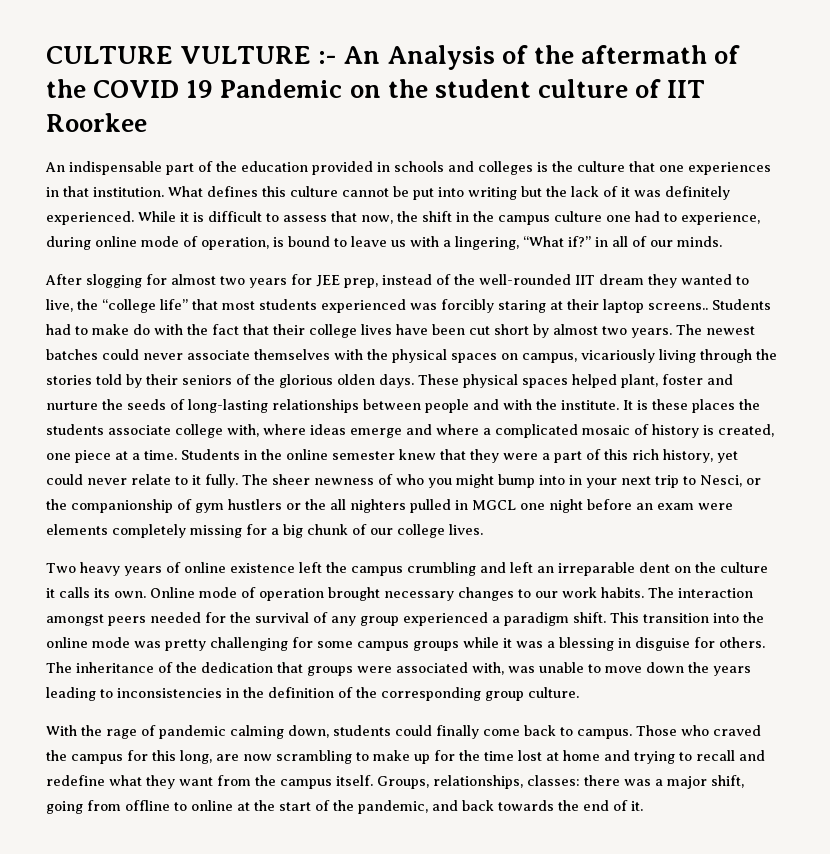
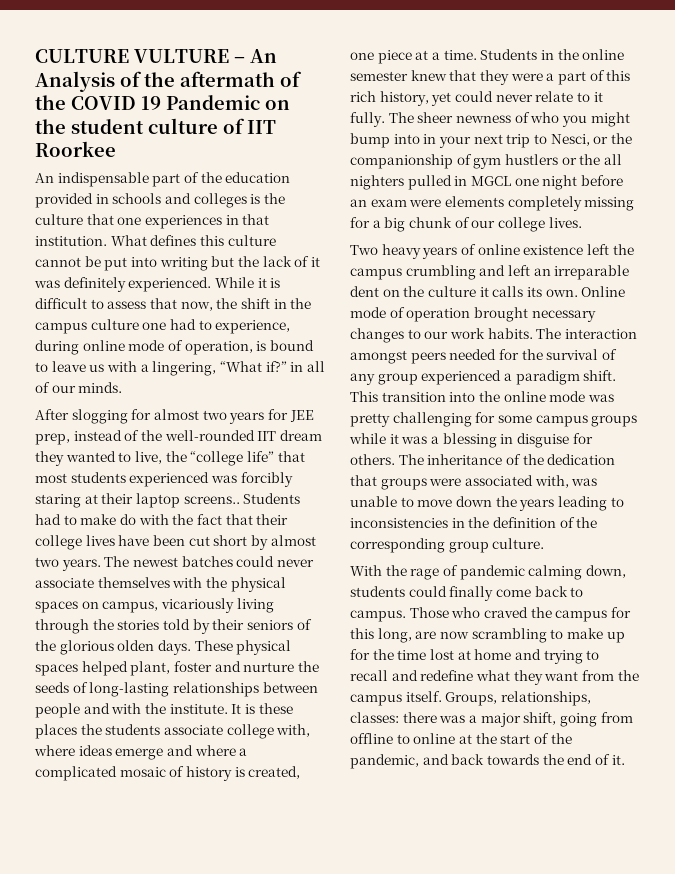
[318,51,338,64] :- -> [234,57,245,63] –

